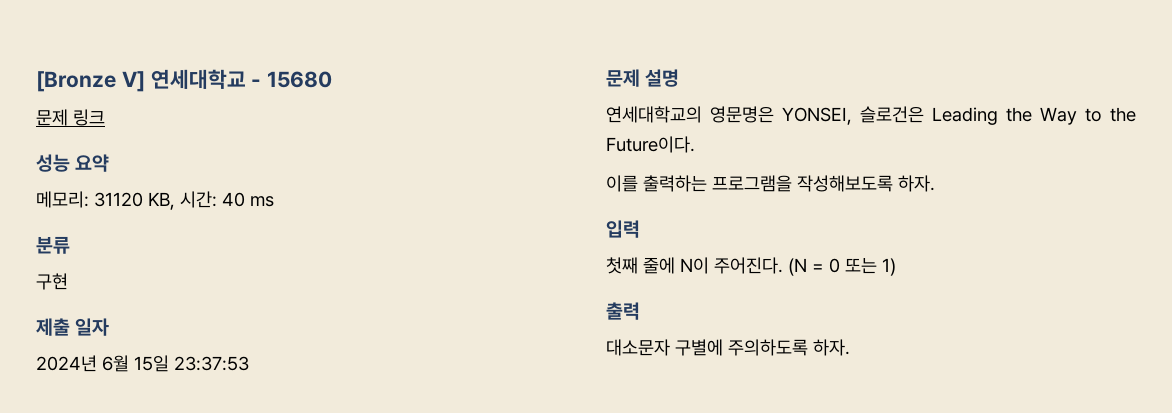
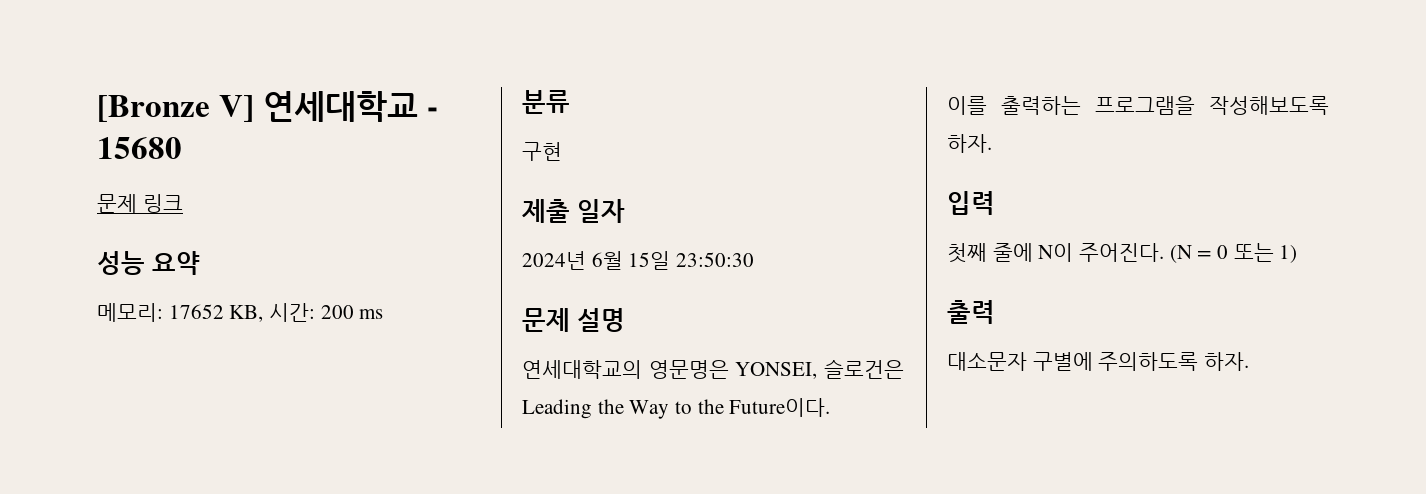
[94,192,143,207] 31120 -> [168,304,224,319] 17652
[222,192,245,207] 40 -> [320,305,354,319] 200
[174,356,249,371] 23:37:53 -> [676,252,755,267] 23:50:30

